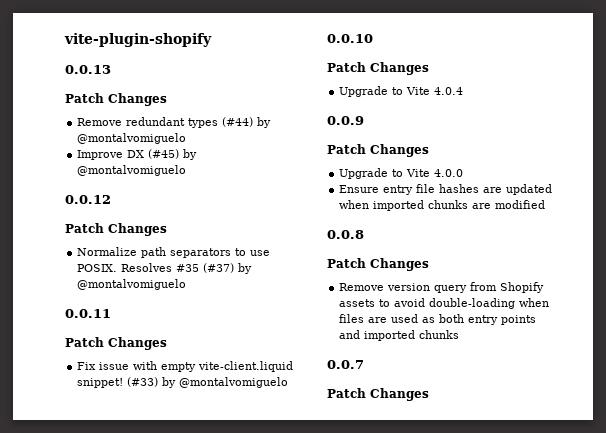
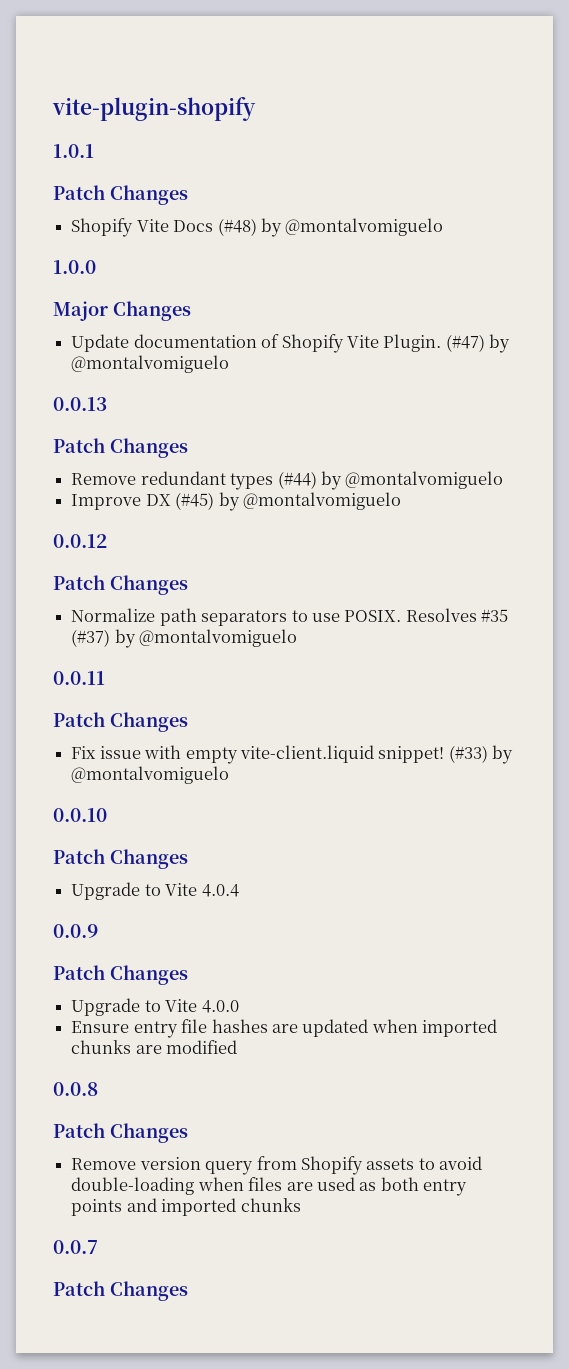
(212, 40) none -> [53,144,94,158] [53,185,188,205] [71,218,444,237] [53,260,96,274] [53,301,191,321] [71,334,511,353] [71,355,230,373] // 1.0.1 // Patch Changes // Shopify Vite Docs (#48) by @montalvomiguelo // 1.0.0 // Major Changes // Update documentation of Shopify Vite Plugin. (#47) by @montalvomiguelo

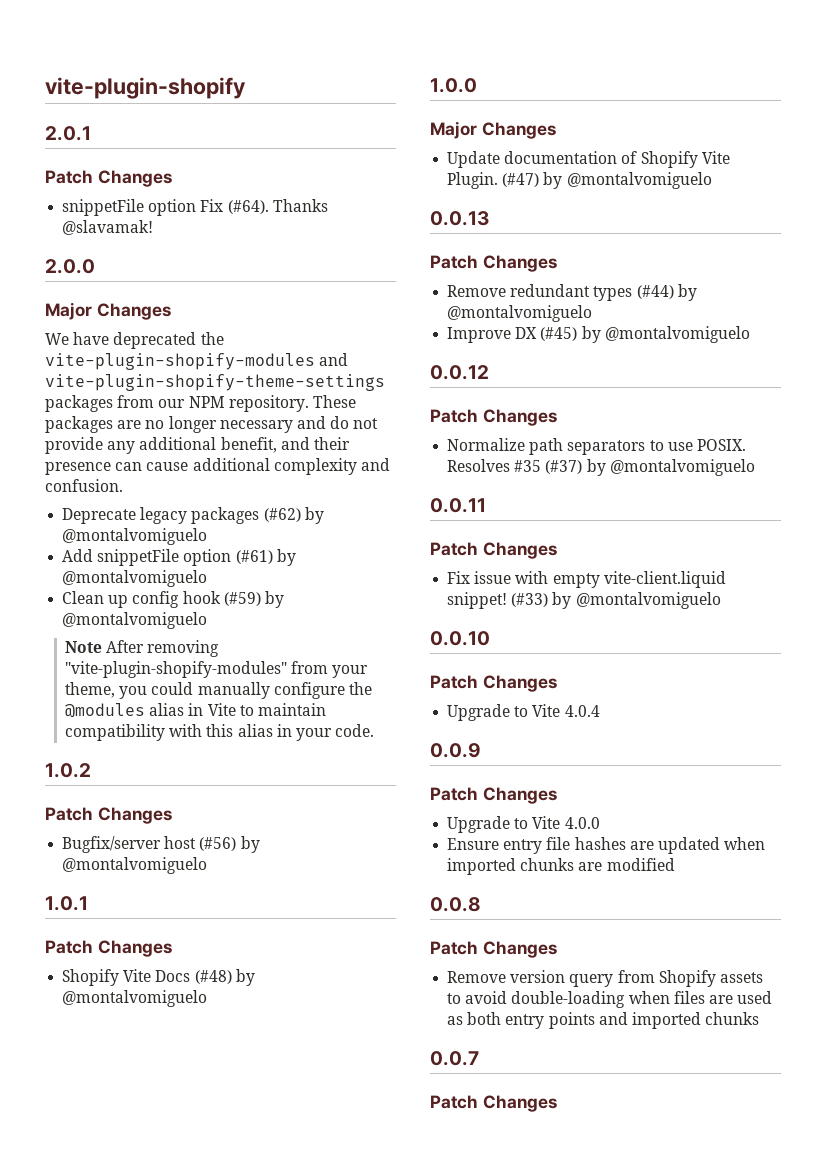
(256, 109) none -> [45,126,91,141] [45,170,172,187] [62,199,328,216] [62,220,154,235] [45,259,95,274] [45,302,171,320] [45,332,224,349] [45,353,349,370] [45,374,385,391] [45,395,356,412] [45,416,379,433] [45,437,350,454] [45,458,390,475] [45,479,123,492] [62,507,324,524] [62,528,208,545] [62,549,296,566] [62,570,208,587] [62,591,284,608] [62,612,208,629] [65,640,220,657] [65,661,369,678] [65,682,372,699] [65,703,326,718] [65,724,375,741] [45,763,91,778] [45,807,172,824] [62,836,260,853] [62,857,208,874] // 2.0.1 // Patch Changes // snippetFile option Fix (#64). Thanks @slavamak! // 2.0.0 // Major Changes // We have deprecated the vite-plugin-shopify-modules and vite-plugin-shopify-theme-settings packages from our NPM repository. These packages are no longer necessary and do not provide any additional benefit, and their presence can cause additional complexity and confusion. // Deprecate legacy packages (#62) by @montalvomiguelo // Add snippetFile option (#61) by @montalvomiguelo // Clean up config hook (#59) by @montalvomiguelo // Note After removing "vite-plugin-shopify-modules" from your theme, you could manually configure the @modules alias in Vite to maintain compatibility with this alias in your code. // 1.0.2 // Patch Changes // Bugfix/server host (#56) by @montalvomiguelo

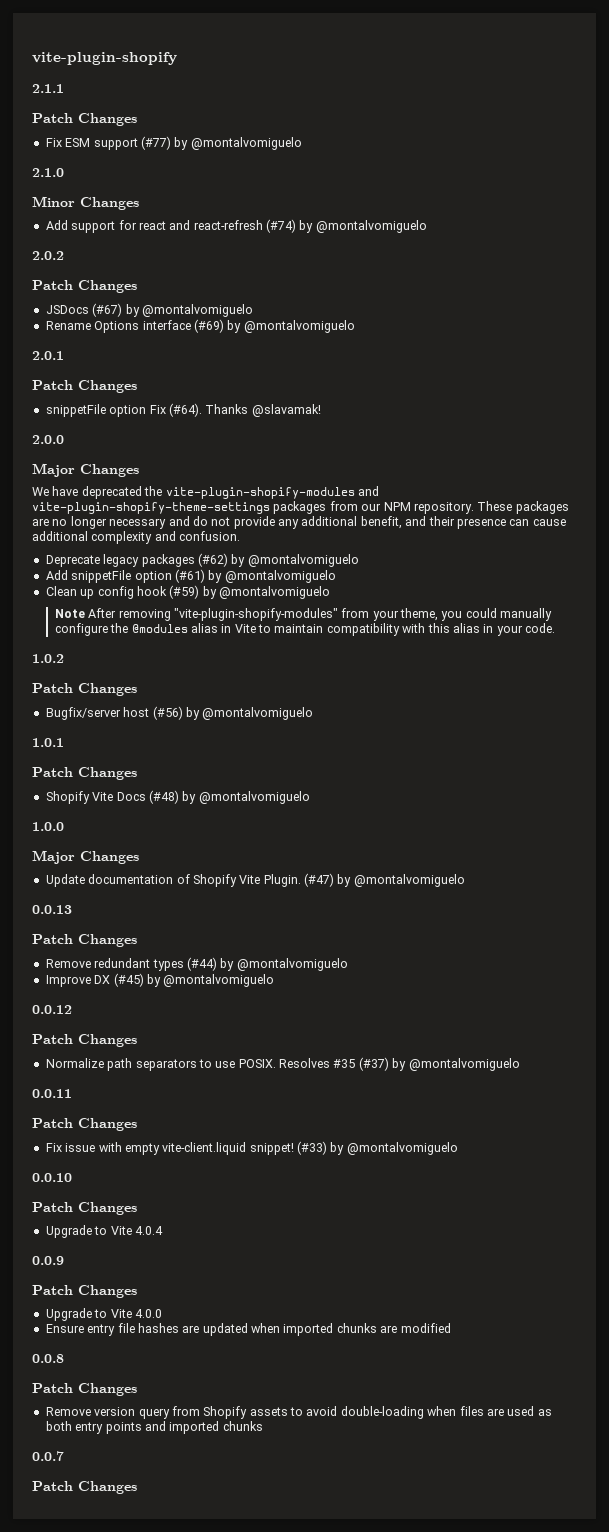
(246, 88) none -> [32,84,64,93] [32,113,137,126] [45,136,302,150] [32,168,64,177] [32,196,139,210] [45,219,427,233] [32,251,64,260] [32,280,137,293] [45,303,253,317] [45,319,355,333] // 2.1.1 // Patch Changes // Fix ESM support (#77) by @montalvomiguelo // 2.1.0 // Minor Changes // Add support for react and react-refresh (#74) by @montalvomiguelo // 2.0.2 // Patch Changes // JSDocs (#67) by @montalvomiguelo // Rename Options interface (#69) by @montalvomiguelo

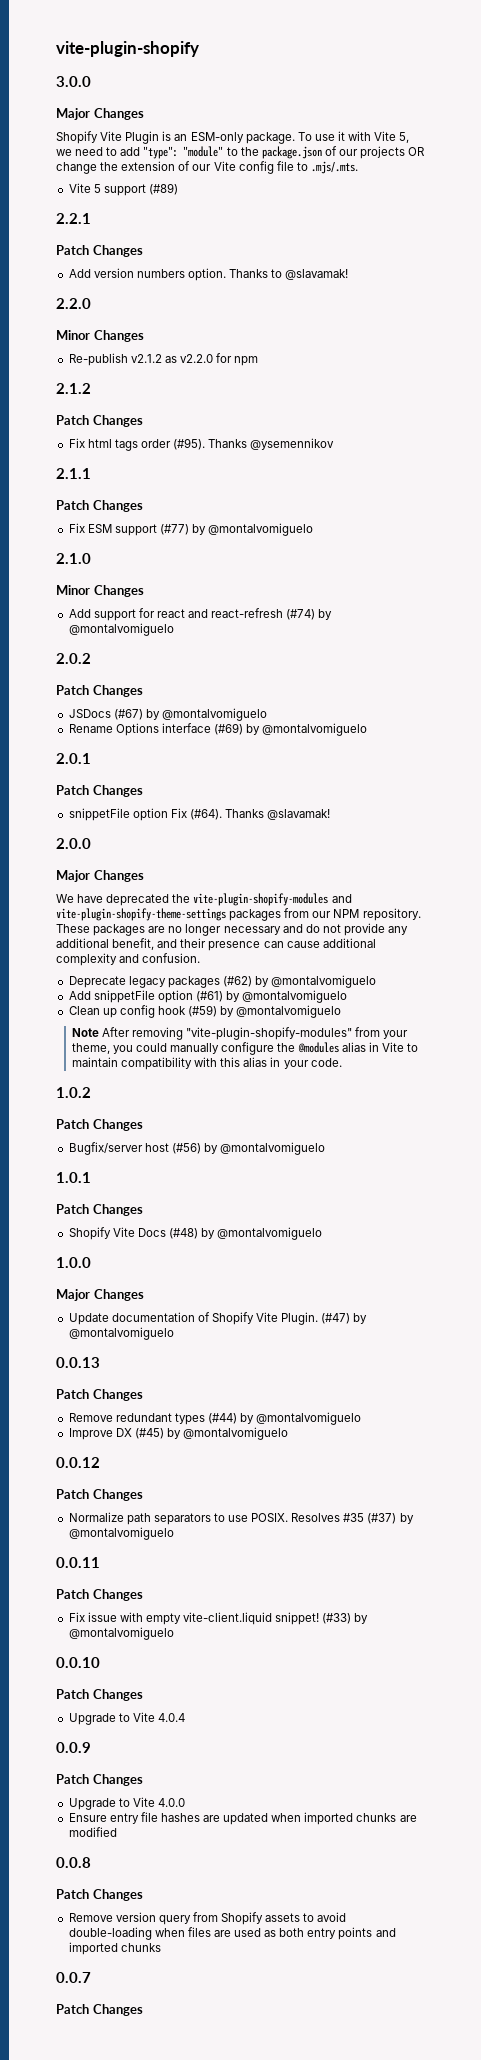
(177, 58) none -> [56,76,91,87] [56,108,144,120] [56,131,410,144] [56,146,426,159] [56,161,358,174] [68,183,178,196] [56,213,91,224] [56,245,143,257] [68,268,349,281] [56,298,91,309] [56,330,144,342] [68,353,259,366] [56,383,91,394] [56,415,143,427] [68,438,335,451] // 3.0.0 // Major Changes // Shopify Vite Plugin is an ESM-only package. To use it with Vite 5, we need to add "type": "module" to the package.json of our projects OR change the extension of our Vite config file to .mjs/.mts. // Vite 5 support (#89) // 2.2.1 // Patch Changes // Add version numbers option. Thanks to @slavamak! // 2.2.0 // Minor Changes // Re-publish v2.1.2 as v2.2.0 for npm // 2.1.2 // Patch Changes // Fix html tags order (#95). Thanks @ysemennikov

